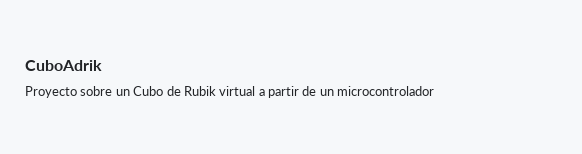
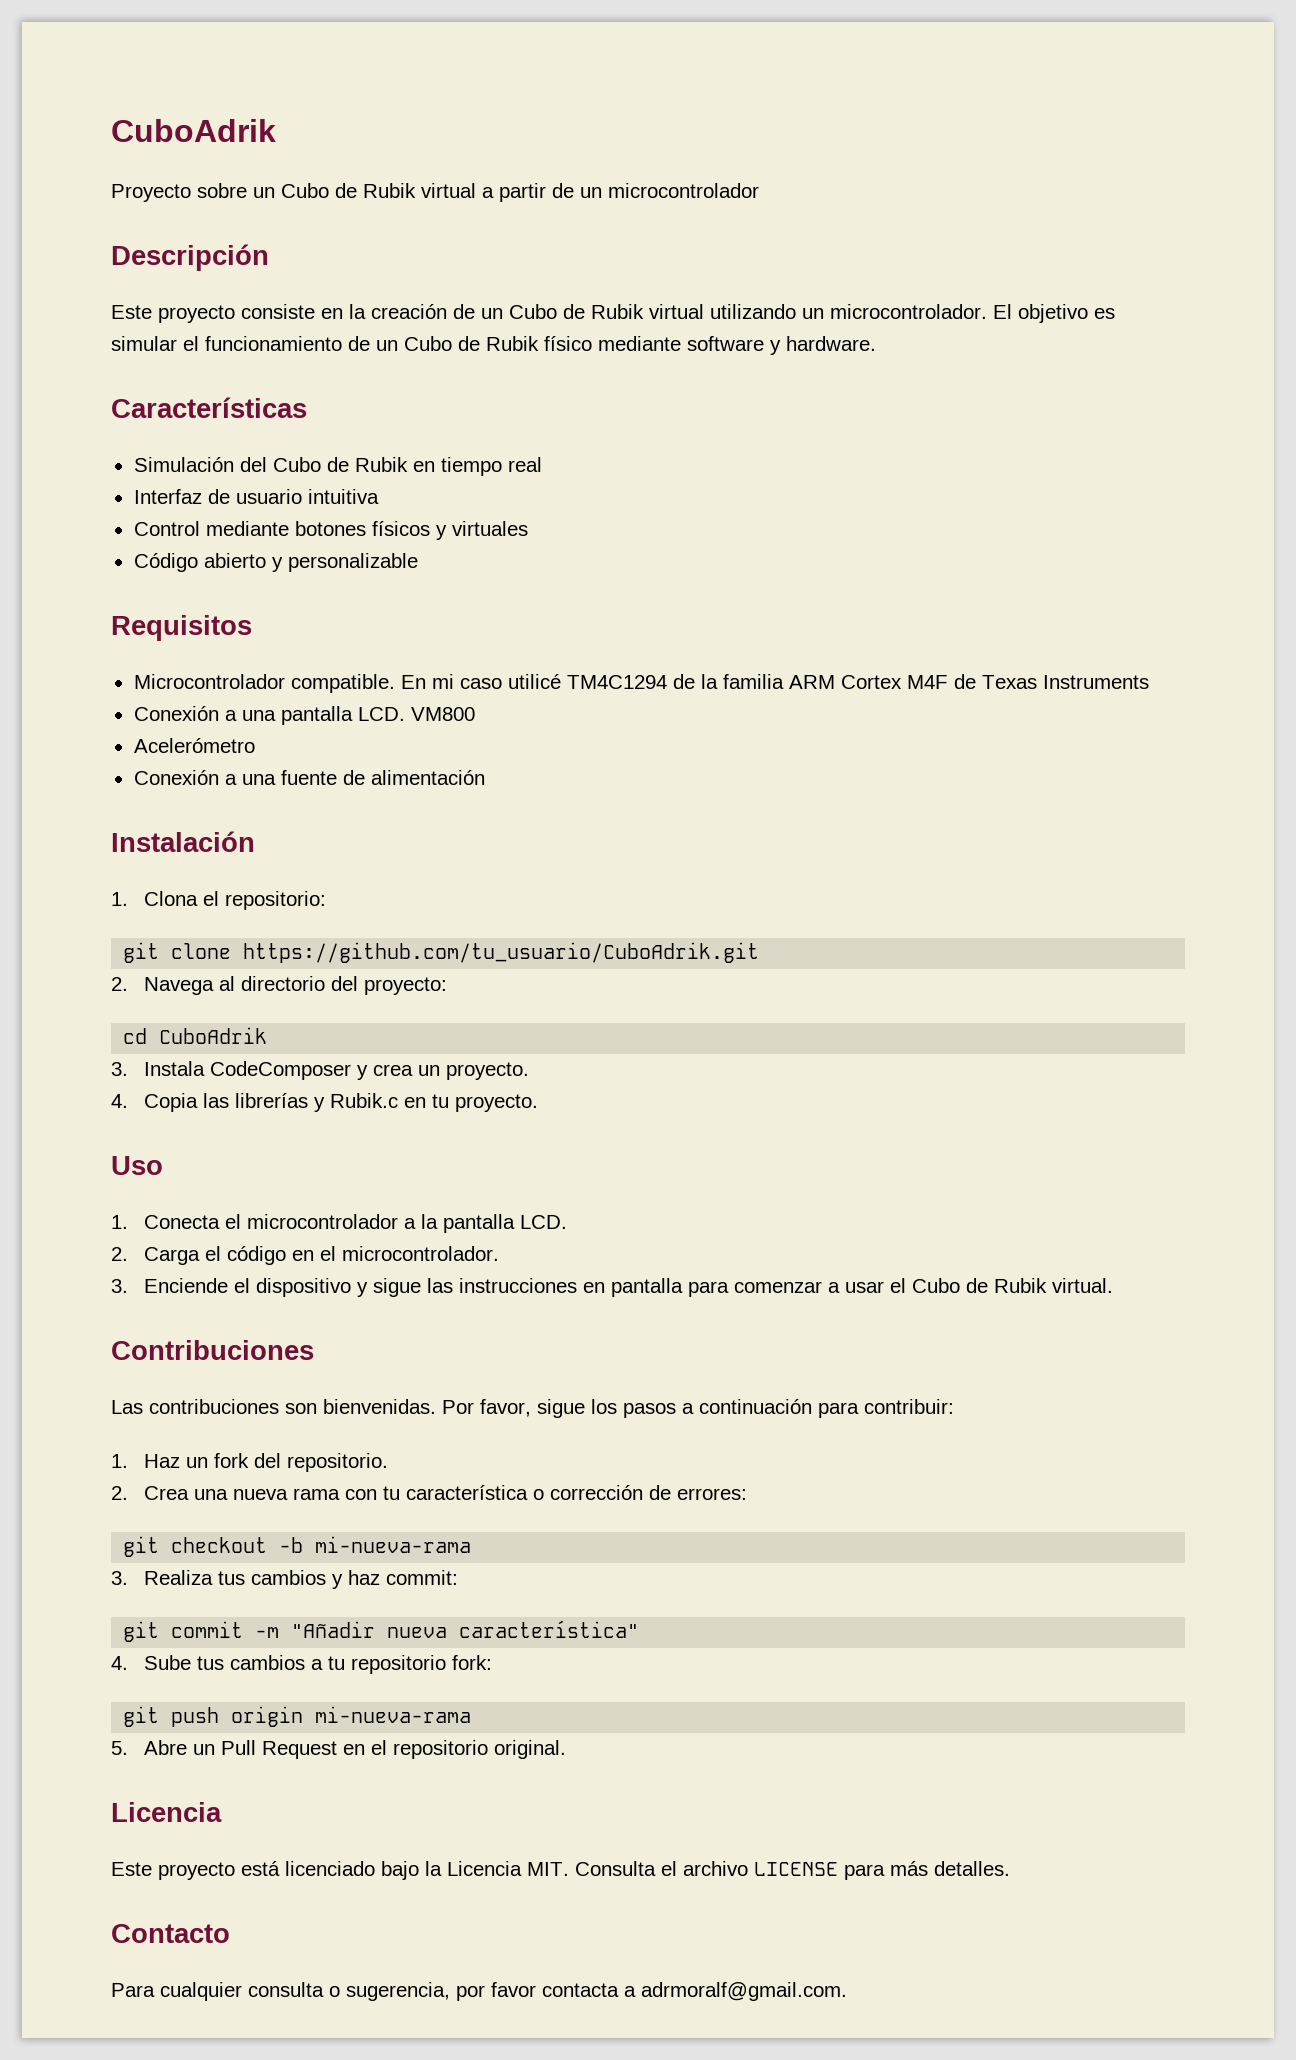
(435, 91) none -> [111,244,269,271] [111,304,1115,323] [111,336,876,355] [111,397,307,418] [133,457,542,476] [133,489,379,504] [133,521,528,540] [133,553,418,572] [111,615,252,641] [133,674,1149,693] [133,706,475,725] [133,738,255,753] [133,770,485,785] [111,831,255,852] [111,891,326,910] [123,942,760,963] [111,976,447,995] [123,1027,268,1044] [111,1061,529,1080] [111,1093,538,1112] [111,1156,163,1175] [111,1214,567,1233] [111,1246,499,1265] [111,1278,1113,1297] [111,1340,314,1360] [111,1399,954,1418] [111,1453,388,1472] [111,1485,747,1500] [123,1536,472,1557] [111,1570,458,1589] [123,1620,640,1642] [111,1655,492,1674] [123,1706,472,1727] [111,1740,566,1759] [111,1802,222,1822] [111,1861,1010,1880] [111,1924,230,1943] [111,1982,847,2001] // Descripción // Este proyecto consiste en la creación de un Cubo de Rubik virtual utilizando un microcontrolador. El objetivo es simular el funcionamiento de un Cubo de Rubik físico mediante software y hardware. // Características // Simulación del Cubo de Rubik en tiempo real // Interfaz de usuario intuitiva // Control mediante botones físicos y virtuales // Código abierto y personalizable // Requisitos // Microcontrolador compatible. En mi caso utilicé TM4C1294 de la familia ARM Cortex M4F de Texas Instruments // Conexión a una pantalla LCD. VM800 // Acelerómetro // Conexión a una fuente de alimentación // Instalación // 1. Clona el repositorio: // git clone https://github.com/tu_usuario/CuboAdrik.git // 2. Navega al directorio del proyecto: // cd CuboAdrik // 3. Instala CodeComposer y crea un proyecto. // 4. Copia las librerías y Rubik.c en tu proyecto. // Uso // 1. Conecta el microcontrolador a la pantalla LCD. // 2. Carga el código en el microcontrolador. // 3. Enciende el dispositivo y sigue las instrucciones en pantalla para comenzar a usar el Cubo de Rubik virtual. // Contribuciones // Las contribuciones son bienvenidas. Por favor, sigue los pasos a continuación para contribuir: // 1. Haz un fork del repositorio. // 2. Crea una nueva rama con tu característica o corrección de errores: // git checkout -b mi-nueva-rama // 3. Realiza tus cambios y haz commit: // git commit -m "Añadir nueva característica" // 4. Sube tus cambios a tu repositorio fork: // git push origin mi-nueva-rama // 5. Abre un Pull Request en el repositorio original. // Licencia // Este proyecto está licenciado bajo la Licencia MIT. Consulta el archivo LICENSE para más detalles. // Contacto // Para cualquier consulta o sugerencia, por favor contacta a adrmoralf@gmail.com.

